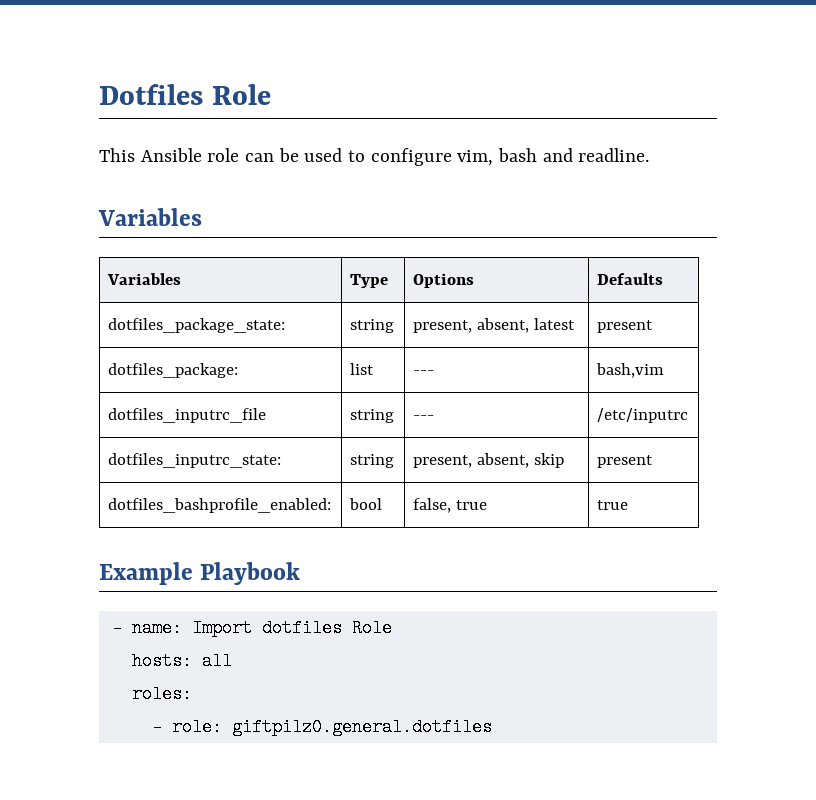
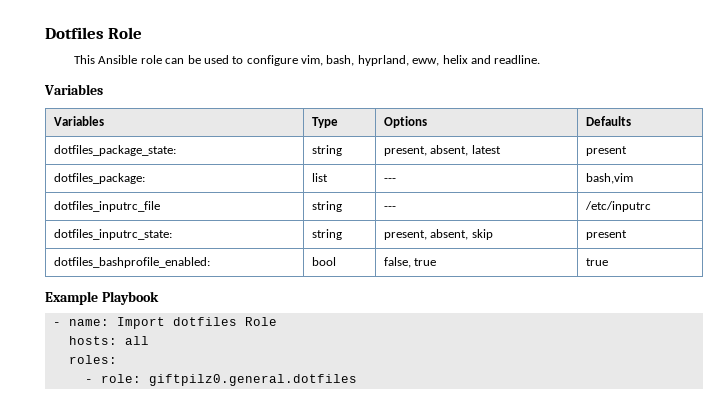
[498,148,538,162] bash -> [326,55,468,66] bash, hyprland, eww, helix

